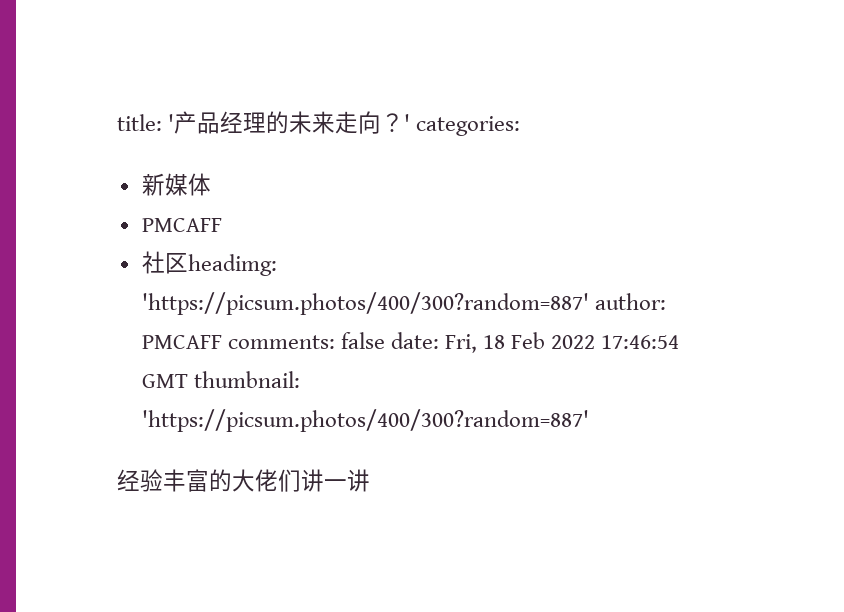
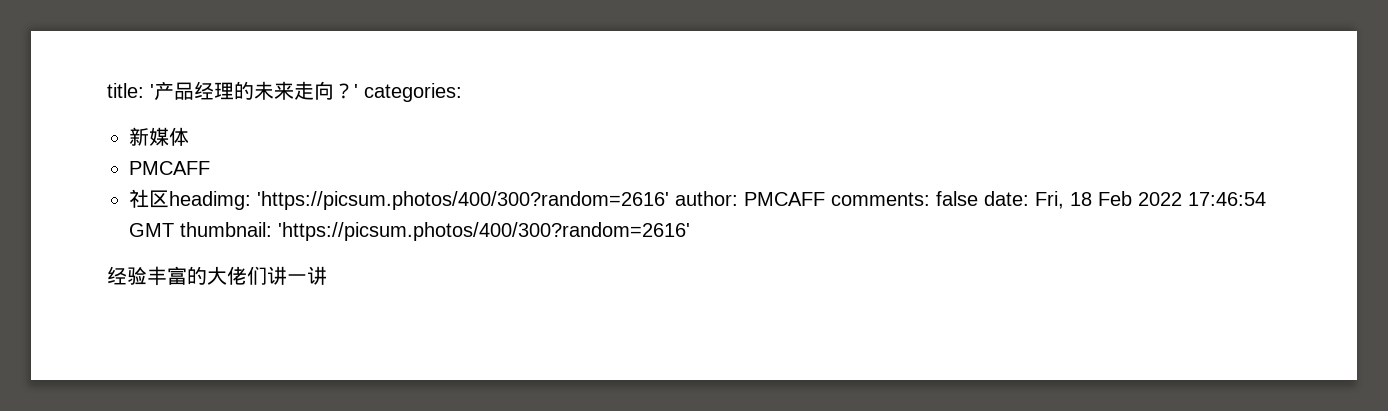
[141,292,589,315] 'https://picsum.photos/400/300?random=887' -> [257,191,669,210] 'https://picsum.photos/400/300?random=2616'
[141,409,589,432] 'https://picsum.photos/400/300?random=887' -> [278,222,690,241] 'https://picsum.photos/400/300?random=2616'

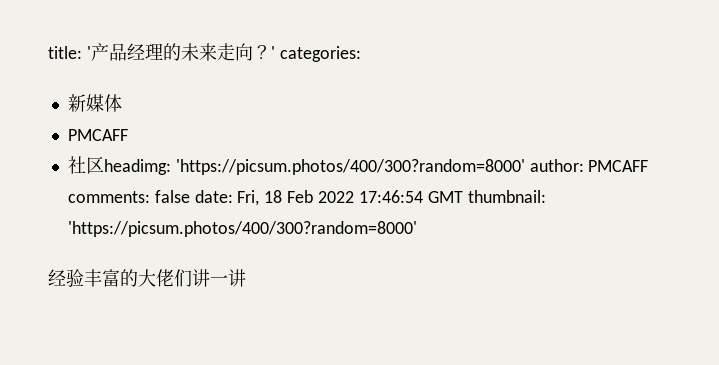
[257,191,669,210] 'https://picsum.photos/400/300?random=2616' -> [175,159,525,175] 'https://picsum.photos/400/300?random=8000'
[278,222,690,241] 'https://picsum.photos/400/300?random=2616' -> [67,221,417,237] 'https://picsum.photos/400/300?random=8000'

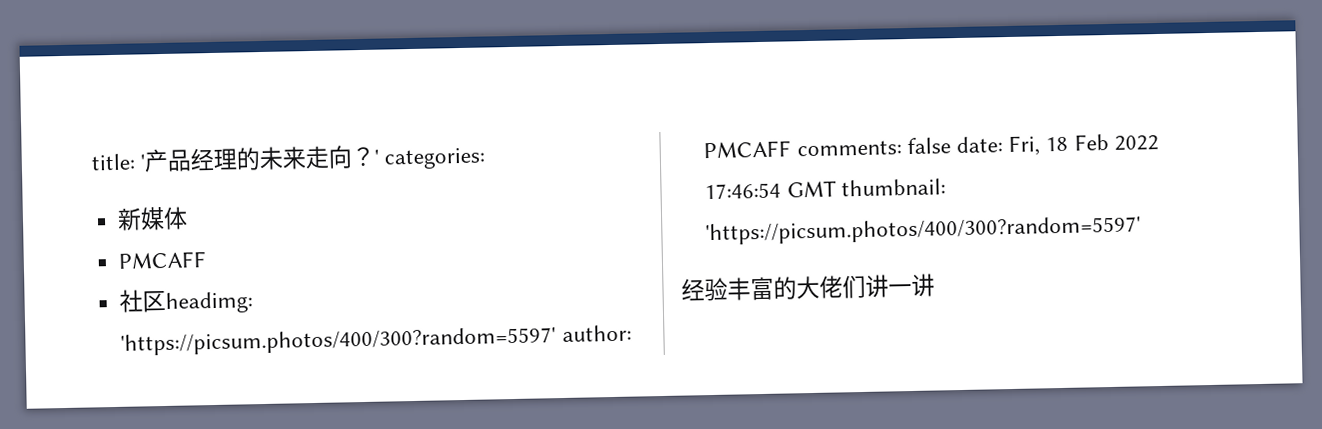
[175,159,525,175] 'https://picsum.photos/400/300?random=8000' -> [120,326,557,356] 'https://picsum.photos/400/300?random=5597'
[67,221,417,237] 'https://picsum.photos/400/300?random=8000' -> [705,215,1142,246] 'https://picsum.photos/400/300?random=5597'

